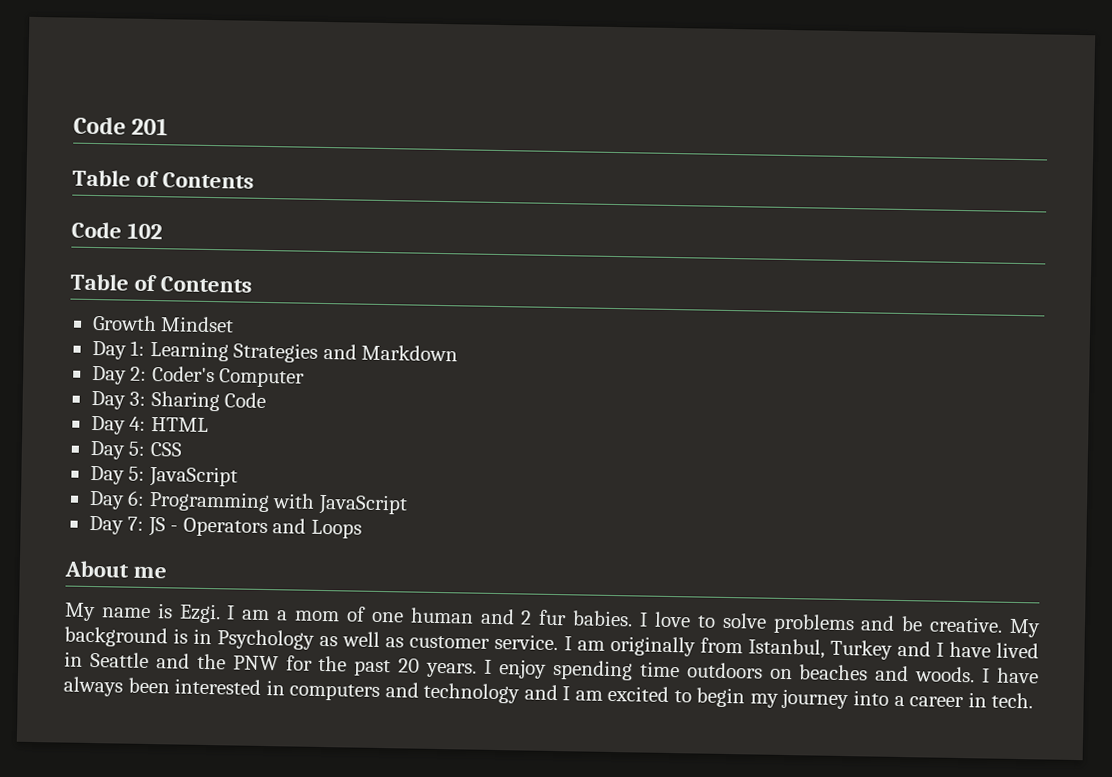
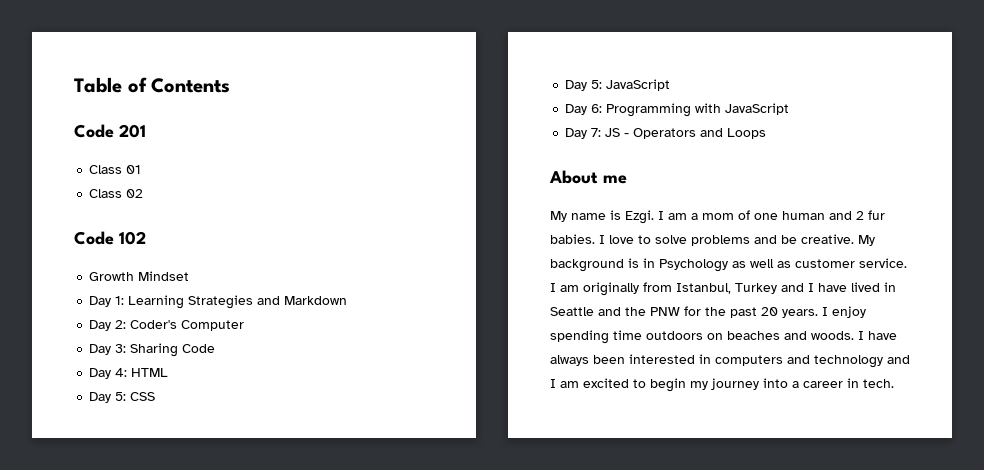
[73,116,169,136] [72,169,255,189] Code 201 // Table of Contents -> [74,77,231,93] [74,124,146,138] [89,165,142,174] [89,189,144,198] Table of Contents // Code 201 // Class 01 // Class 02
[70,273,253,293] // Table of Contents -> (146, 238) none

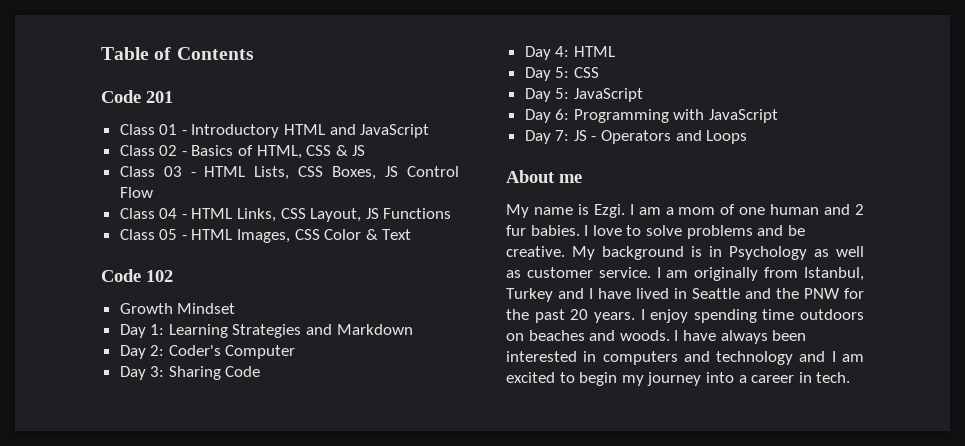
[89,189,144,198] // Class 02 -> [181,124,430,138] [119,145,366,159] [119,166,459,180] [119,187,153,198] [119,208,452,222] [119,229,412,243] - Introductory HTML and JavaScript // Class 02 - Basics of HTML, CSS & JS // Class 03 - HTML Lists, CSS Boxes, JS Control Flow // Class 04 - HTML Links, CSS Layout, JS Functions // Class 05 - HTML Images, CSS Color & Text

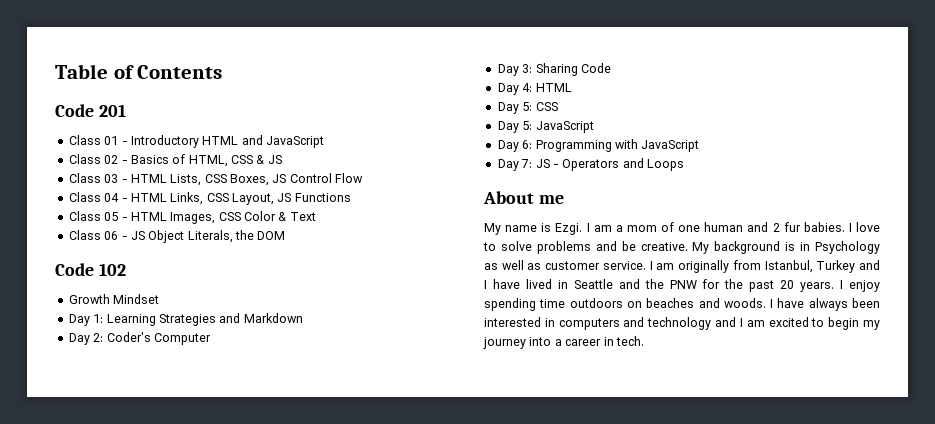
(412, 234) none -> [68,230,286,243] // Class 06 - JS Object Literals, the DOM

